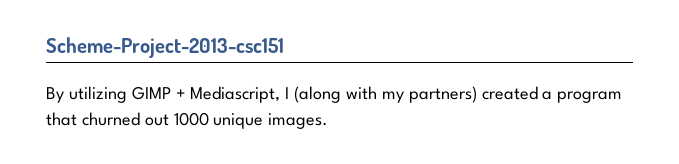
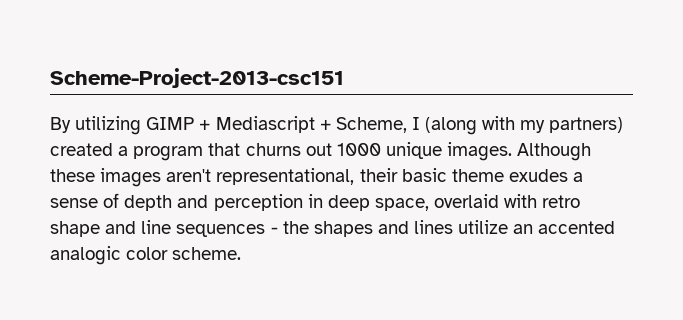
[190,86,281,103] Mediascript, -> [215,116,407,133] Mediascript + Scheme,
[81,112,140,126] churned -> [245,143,301,156] churns
(329, 121) none -> [517,143,592,161] [50,168,584,187] [50,193,581,211] [50,220,616,237] [50,246,242,265] Although these images aren't representational, their basic theme exudes a sense of depth and perception in deep space, overlaid with retro shape and line sequences - the shapes and lines utilize an accented analogic color scheme.

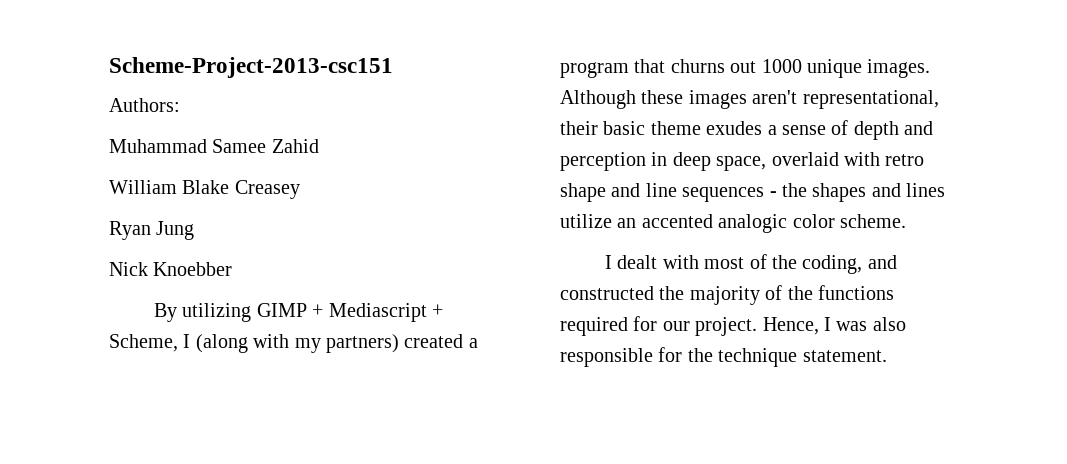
(344, 78) none -> [109,98,180,112] [109,139,319,153] [109,180,300,199] [109,221,195,240] [109,262,233,276] // Authors: // Muhammad Samee Zahid // William Blake Creasey // Ryan Jung // Nick Knoebber
(242, 253) none -> [605,254,897,274] [560,285,894,305] [560,316,906,336] [560,347,887,367] // I dealt with most of the coding, and constructed the majority of the functions required for our project. Hence, I was also responsible for the technique statement.

